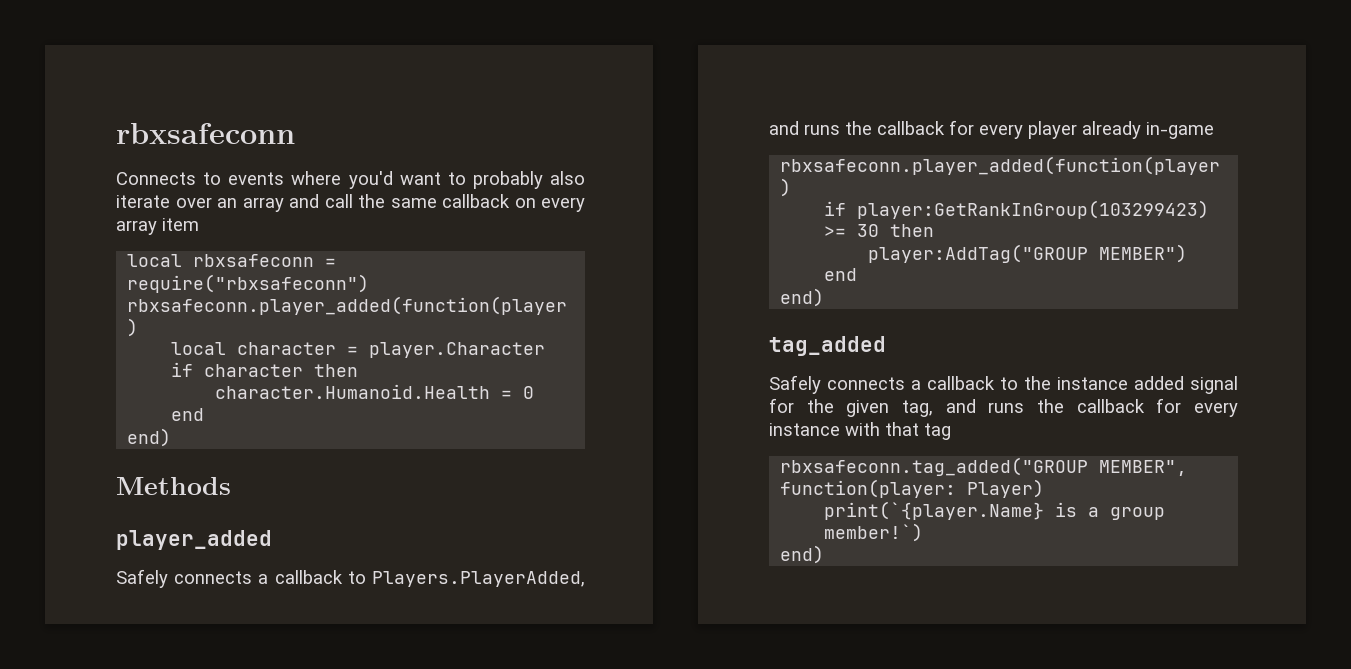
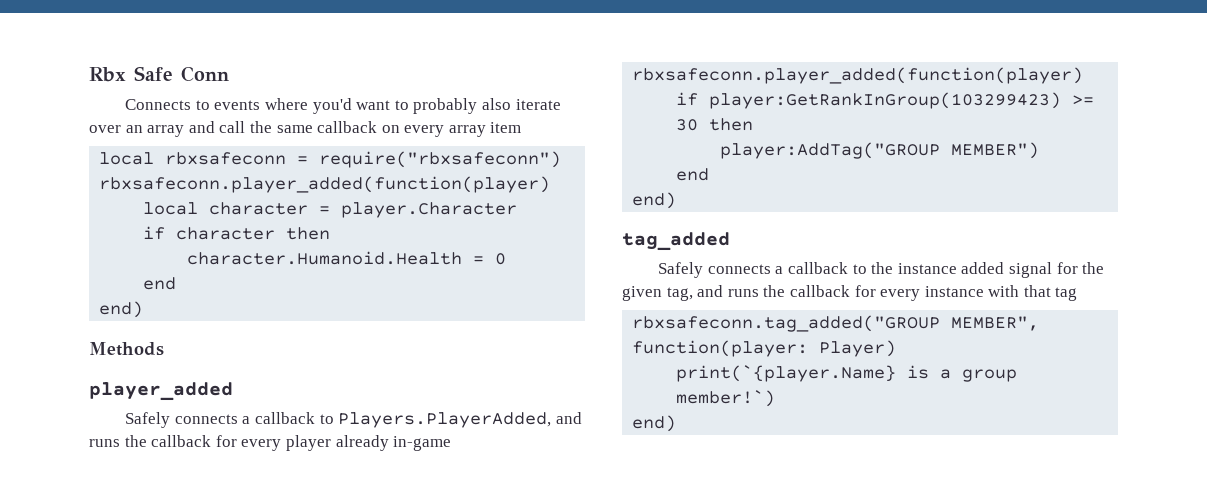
[116,123,295,144] rbxsafeconn -> [89,66,229,82] Rbx Safe Conn

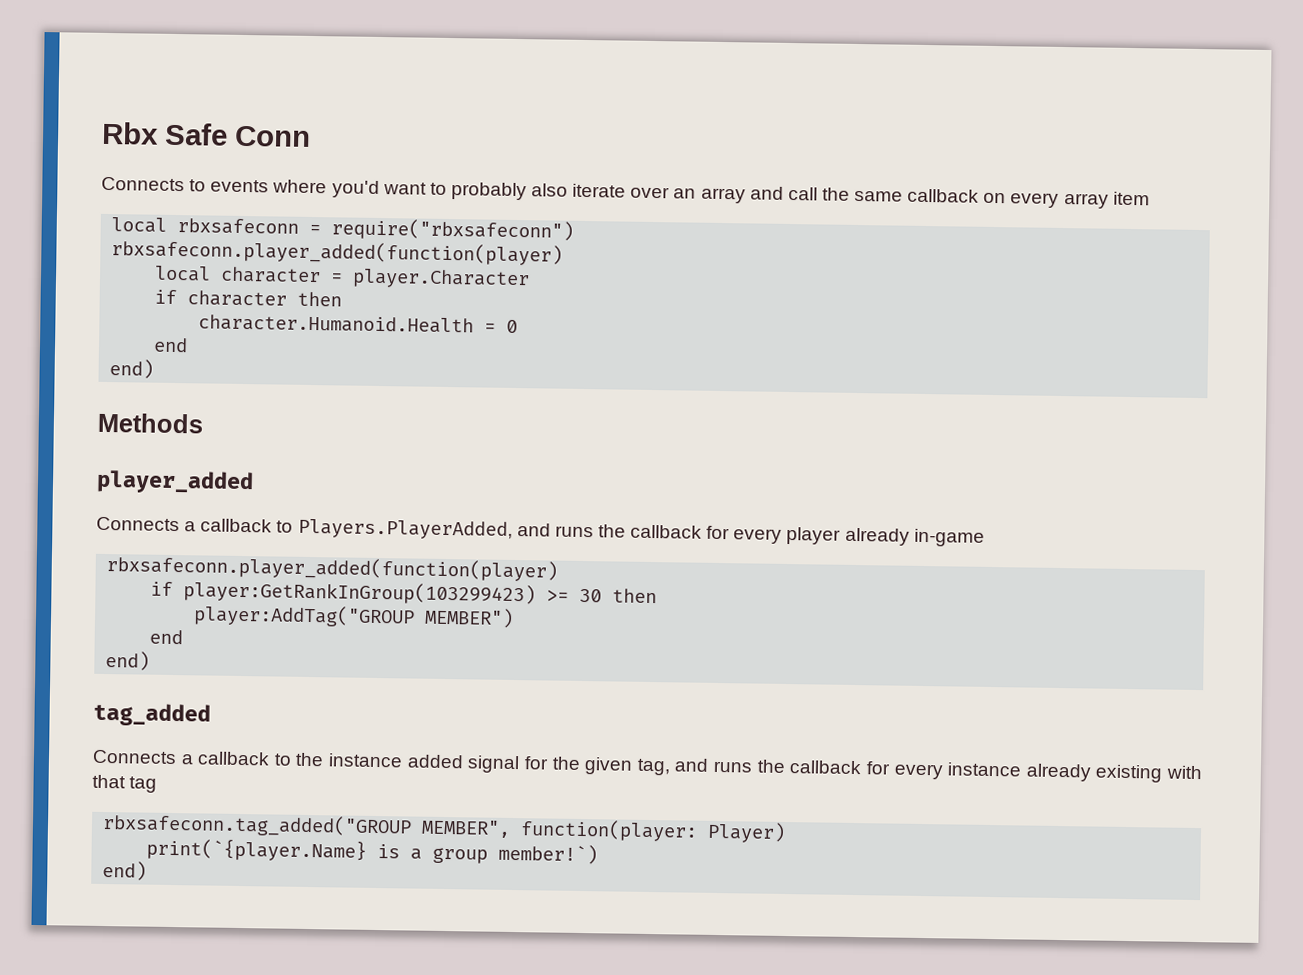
[125,412,238,428] Safely connects -> [96,516,180,532] Connects
[658,262,771,278] Safely connects -> [92,749,177,765] Connects
(984, 291) none -> [1025,763,1163,783] already existing

